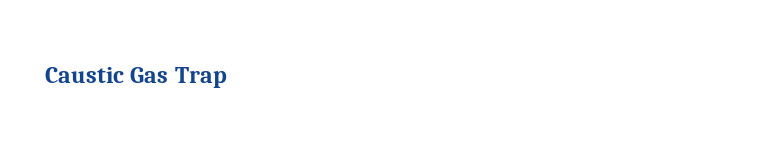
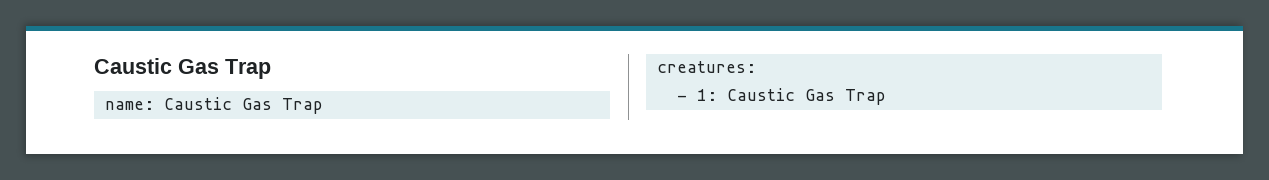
[45,67,227,88] Caustic Gas Trap -> [94,58,271,79] [104,97,323,114] [656,61,756,73] [676,88,886,105] Caustic Gas Trap // name: Caustic Gas Trap // creatures: // - 1: Caustic Gas Trap

